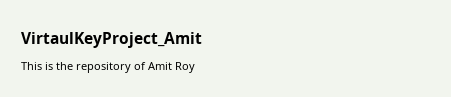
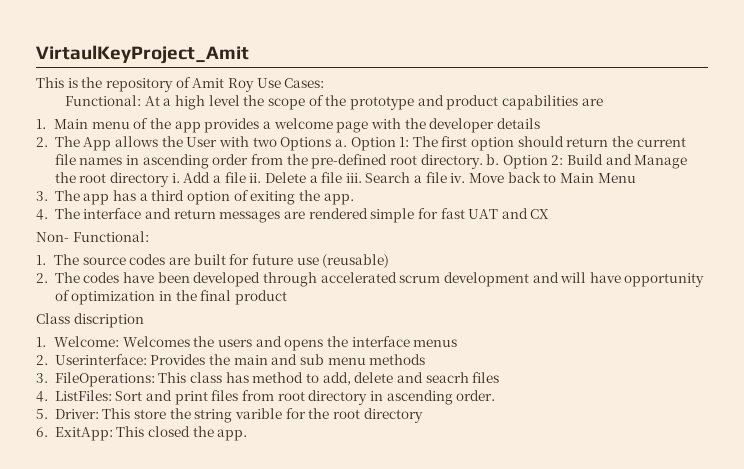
(195, 67) none -> [256,78,325,88] [65,95,603,110] [36,118,540,133] [36,136,686,151] [54,154,688,169] [54,172,636,187] [36,190,354,205] [36,208,550,223] [36,231,149,242] [36,254,390,268] [36,272,705,287] [54,290,287,305] [36,313,144,328] [36,336,458,351] [36,354,426,365] [36,372,500,387] [36,390,496,405] [36,408,423,423] [36,426,248,441] Use Cases: // Functional: At a high level the scope of the prototype and product capabilities are // 1. Main menu of the app provides a welcome page with the developer details // 2. The App allows the User with two Options a. Option 1: The first option should return the current file names in ascending order from the pre-defined root directory. b. Option 2: Build and Manage the root directory i. Add a file ii. Delete a file iii. Search a file iv. Move back to Main Menu // 3. The app has a third option of exiting the app. // 4. The interface and return messages are rendered simple for fast UAT and CX // Non- Functional: // 1. The source codes are built for future use (reusable) // 2. The codes have been developed through accelerated scrum development and will have opportunity of optimization in the final product // Class discription // 1. Welcome: Welcomes the users and opens the interface menus // 2. Userinterface: Provides the main and sub menu methods // 3. FileOperations: This class has method to add, delete and seacrh files // 4. ListFiles: Sort and print files from root directory in ascending order. // 5. Driver: This store the string varible for the root directory // 6. ExitApp: This closed the app.

